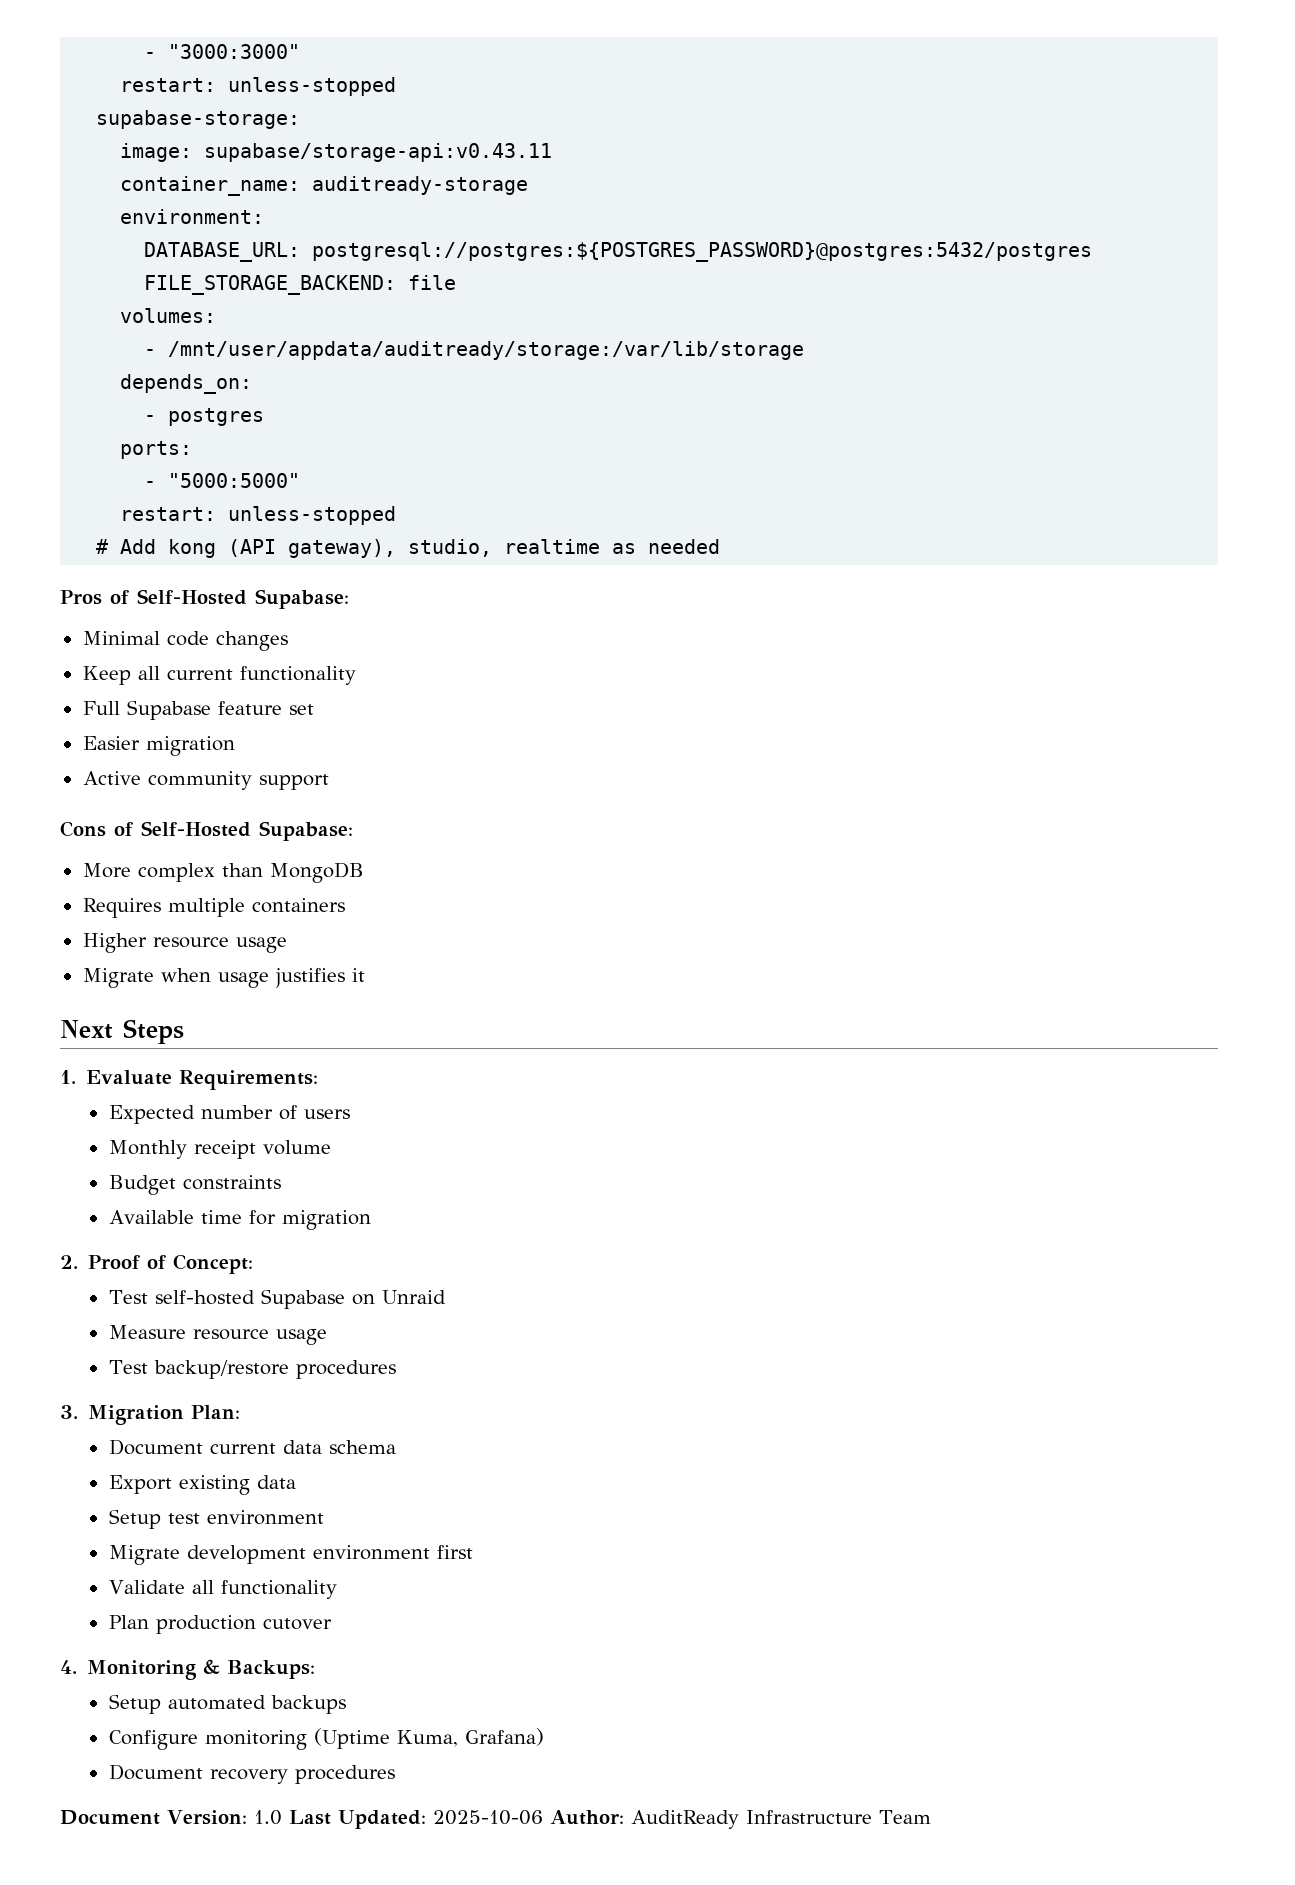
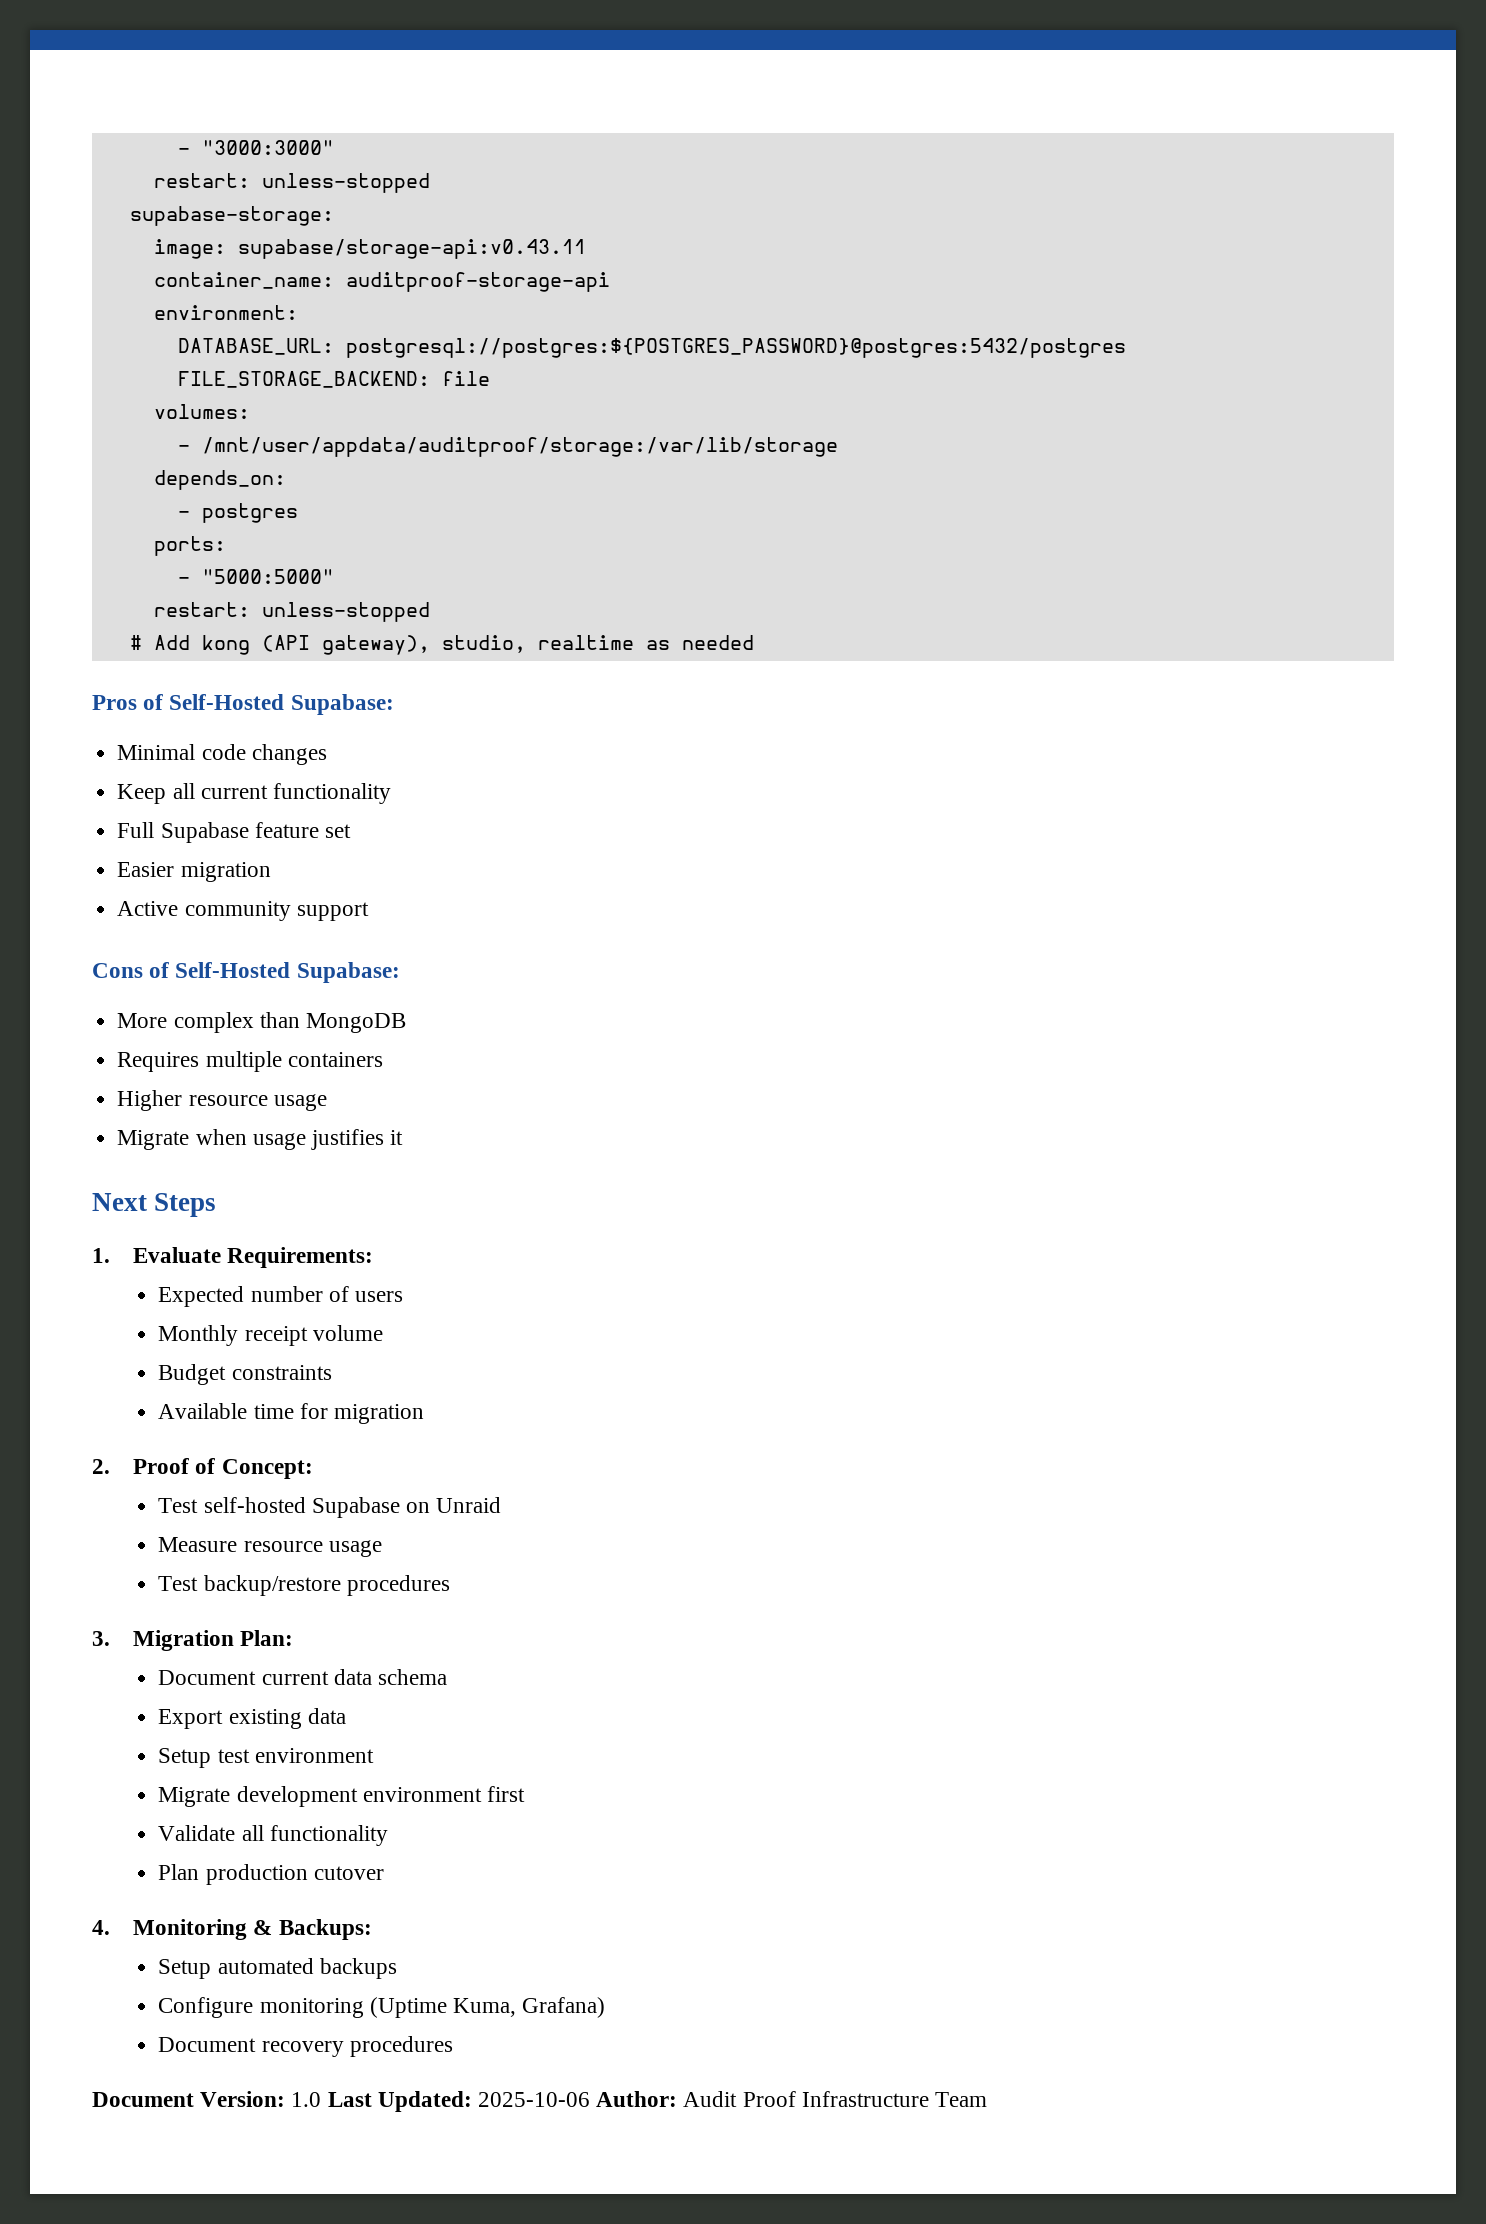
[312,176,529,195] auditready-storage -> [345,272,610,292] auditproof-storage-api
[168,341,805,360] /mnt/user/appdata/auditready/storage:/var/lib/storage -> [201,437,838,457] /mnt/user/appdata/auditproof/storage:/var/lib/storage
[630,1810,739,1829] AuditReady -> [683,2091,796,2107] Audit Proof

